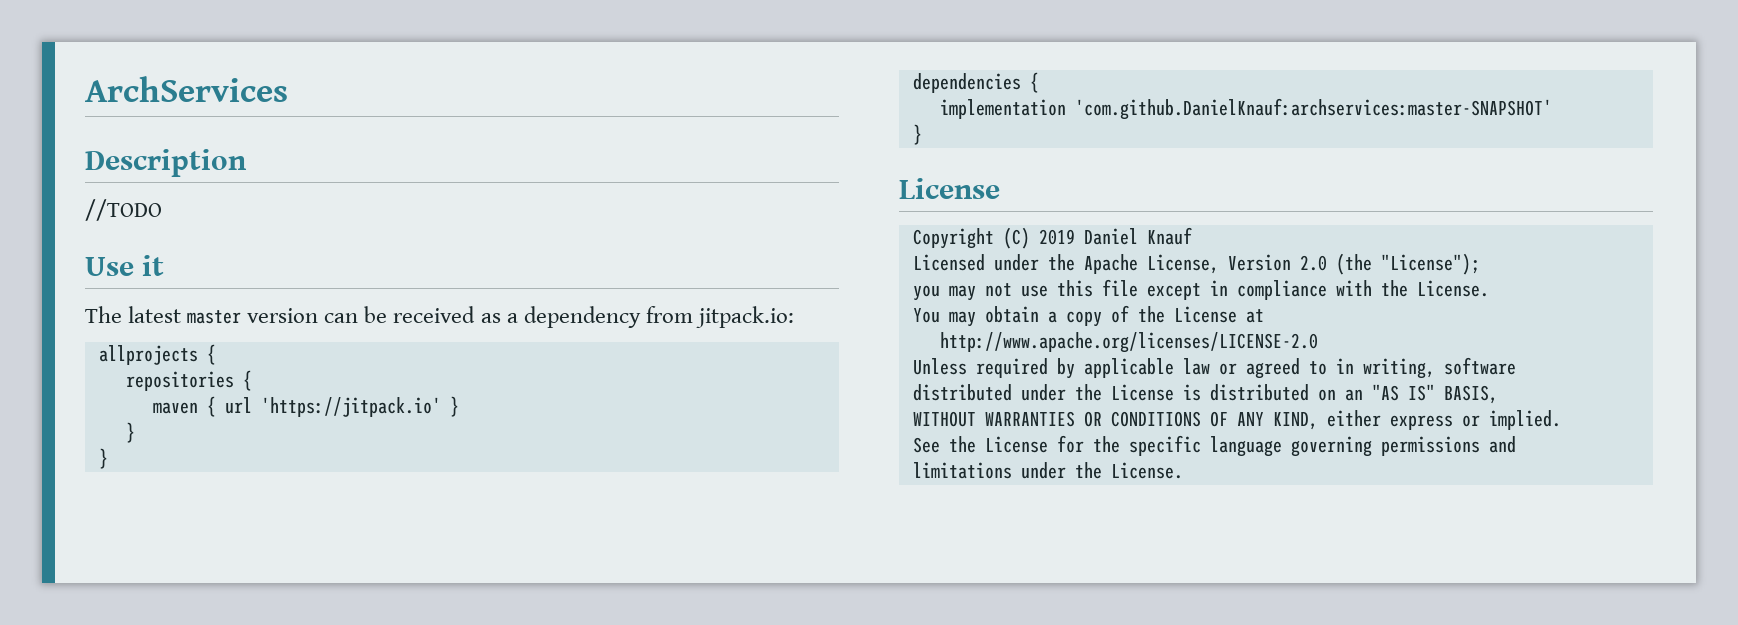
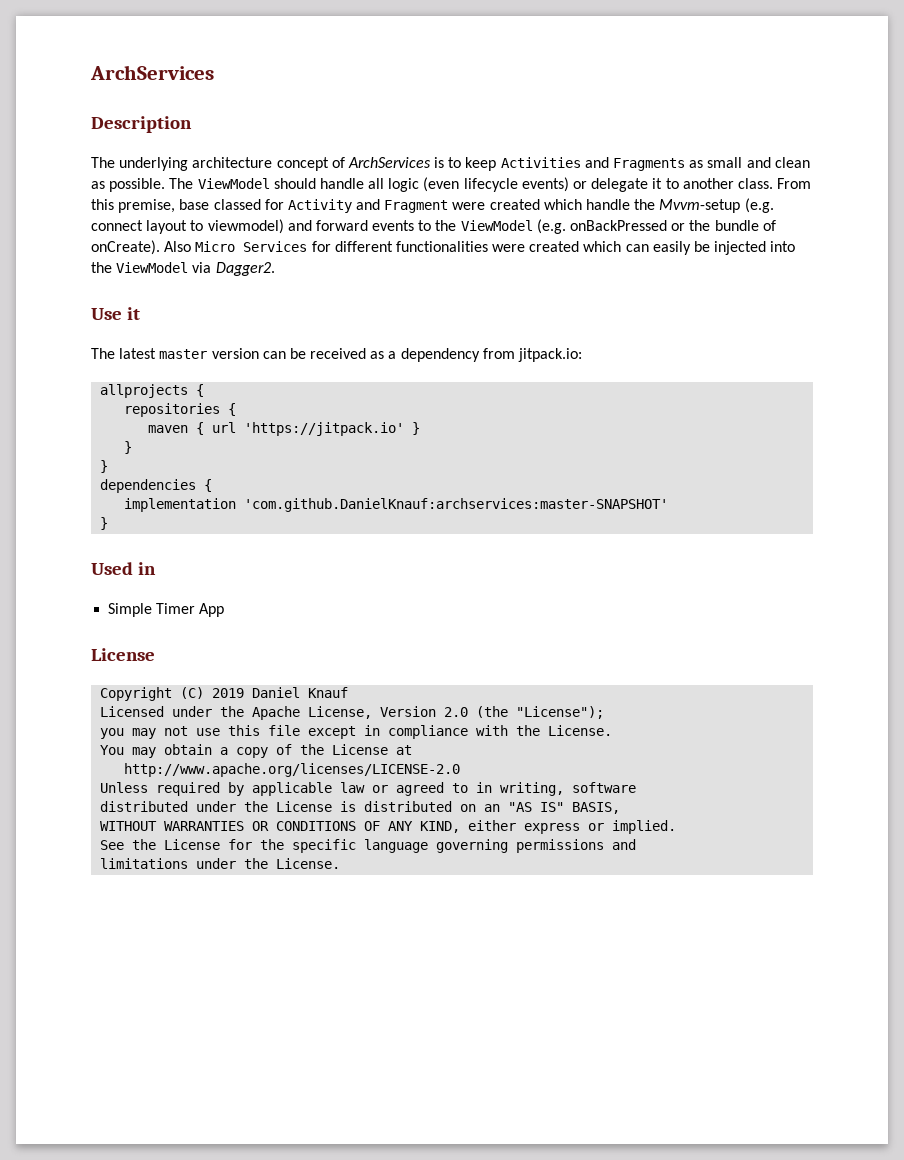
[85,199,162,221] //TODO -> [91,157,810,171] [91,177,812,192] [91,198,774,213] [91,219,776,234] [91,240,796,255] [91,262,275,276] The underlying architecture concept of ArchServices is to keep Activities and Fragments as small and clean as possible. The ViewModel should handle all logic (even lifecycle events) or delegate it to another class. From this premise, base classed for Activity and Fragment were created which handle the Mvvm-setup (e.g. connect layout to viewmodel) and forward events to the ViewModel (e.g. onBackPressed or the bundle of onCreate). Also Micro Services for different functionalities were created which can easily be injected into the ViewModel via Dagger2.
(922, 134) none -> [91,562,156,575] [108,603,225,617] // Used in // Simple Timer App

